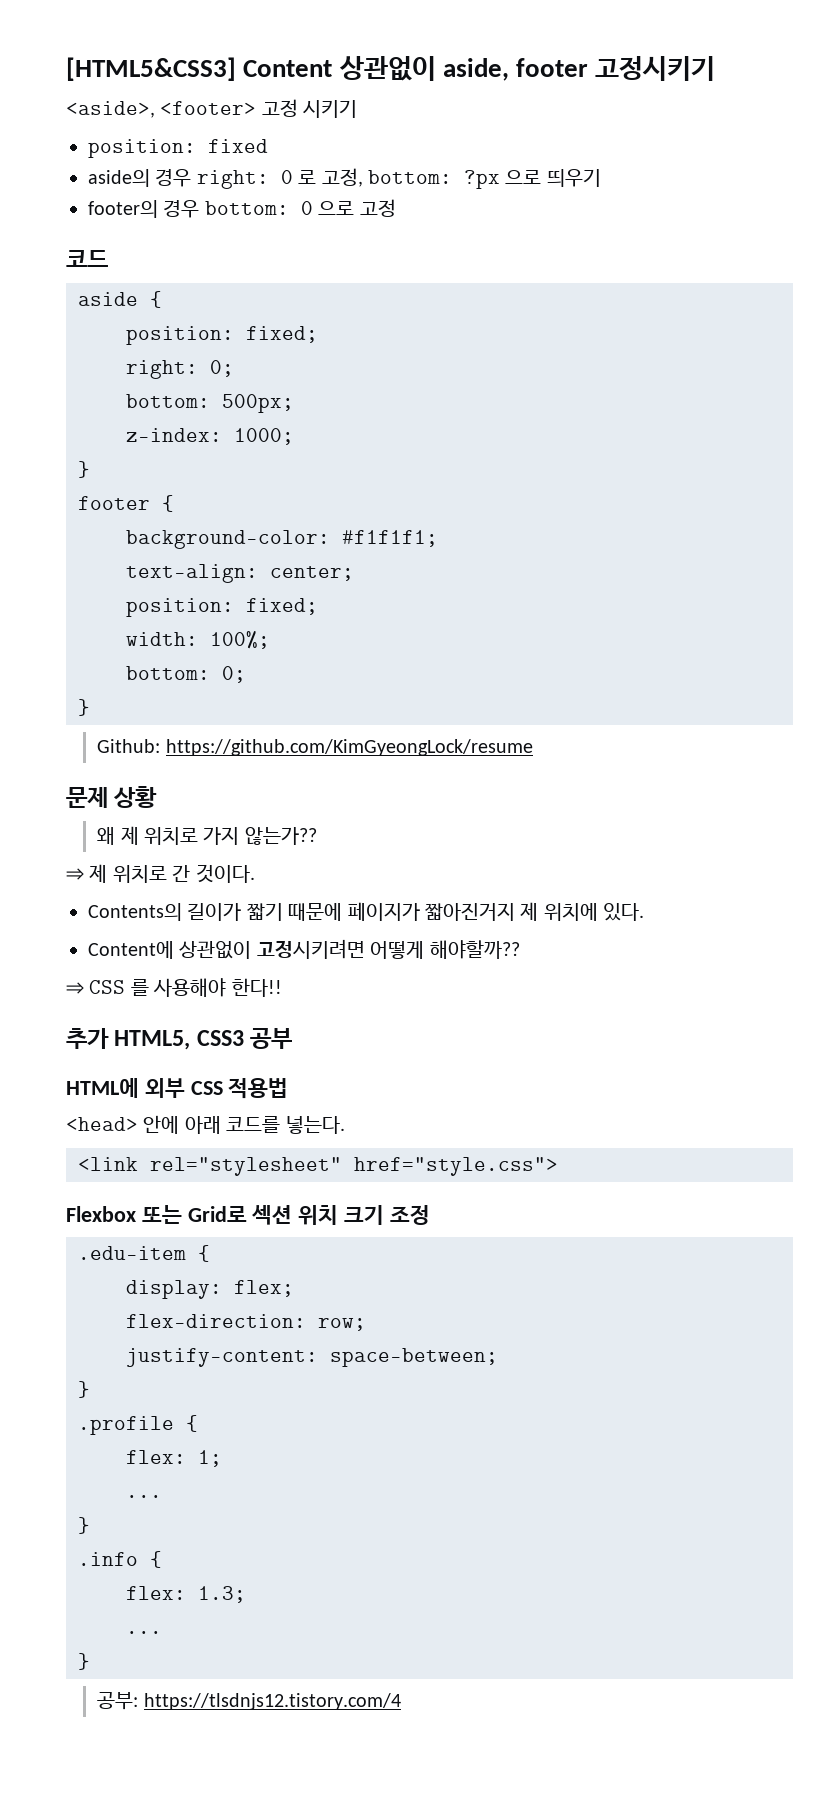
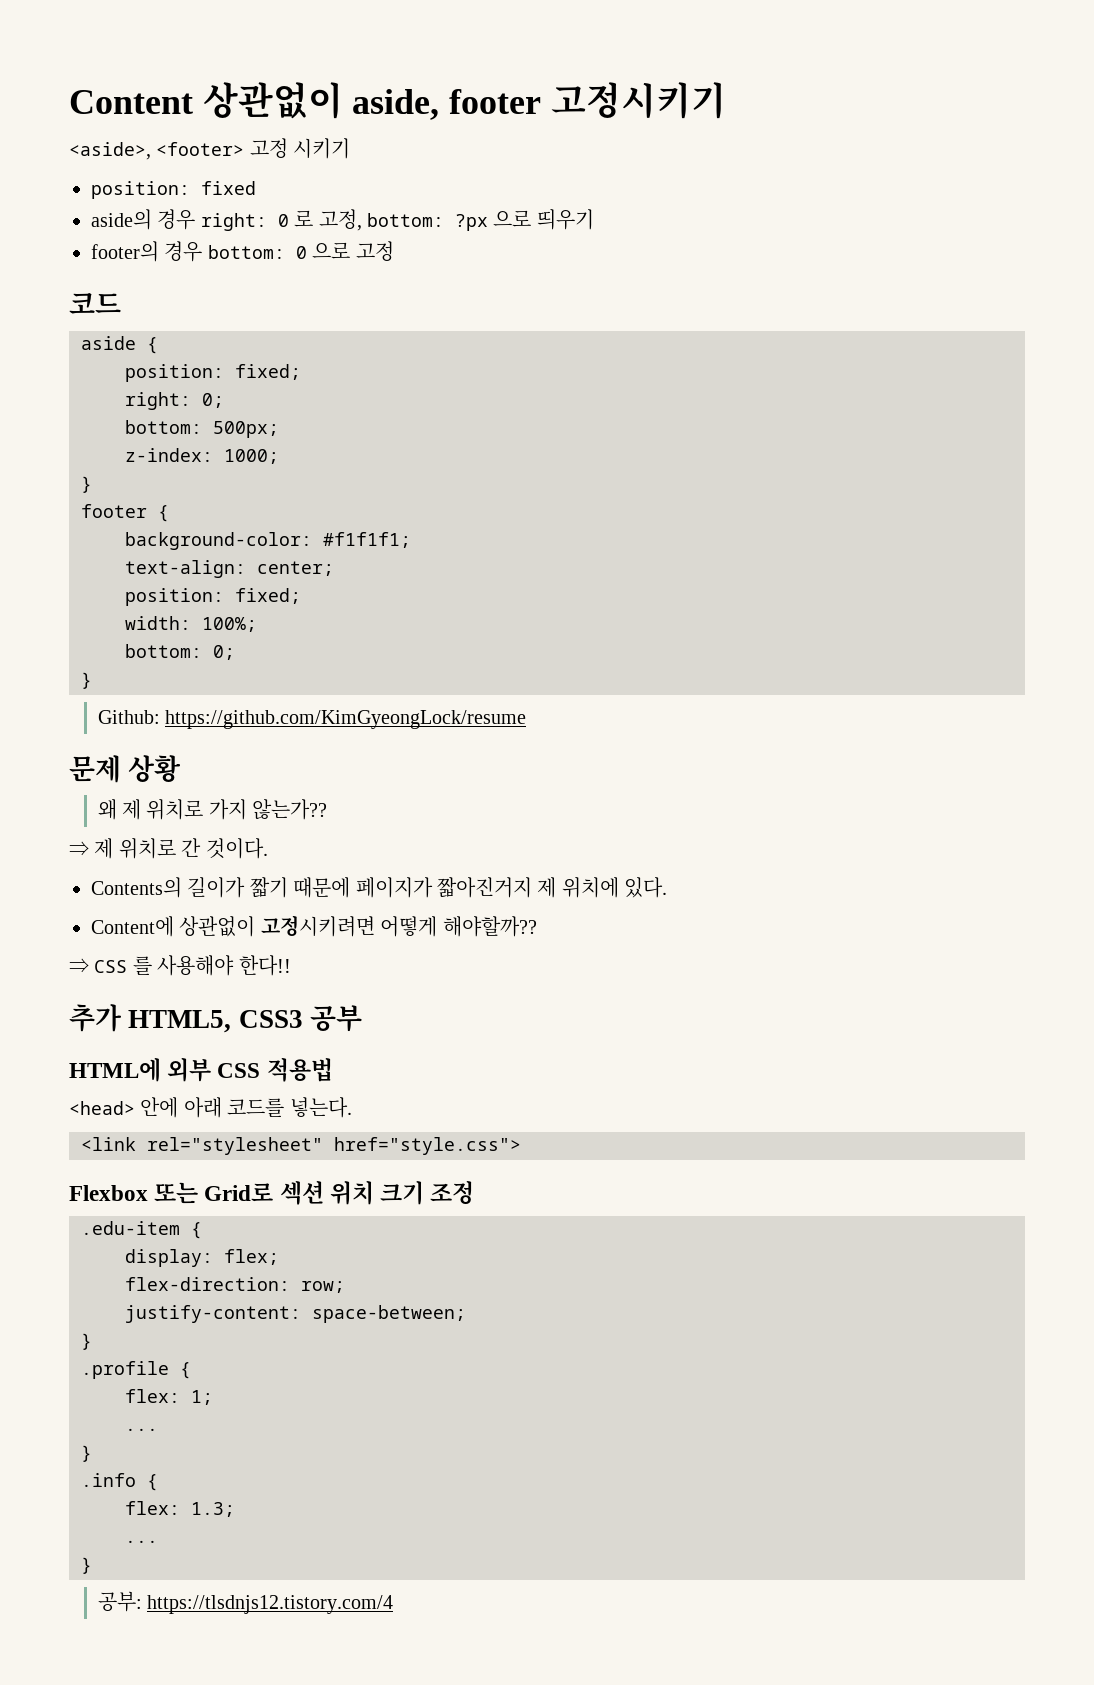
[66,57,236,81] [HTML5&CSS3] -> (69, 102) none

